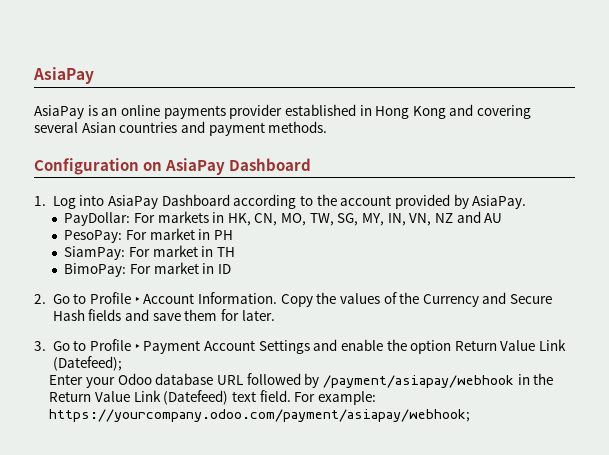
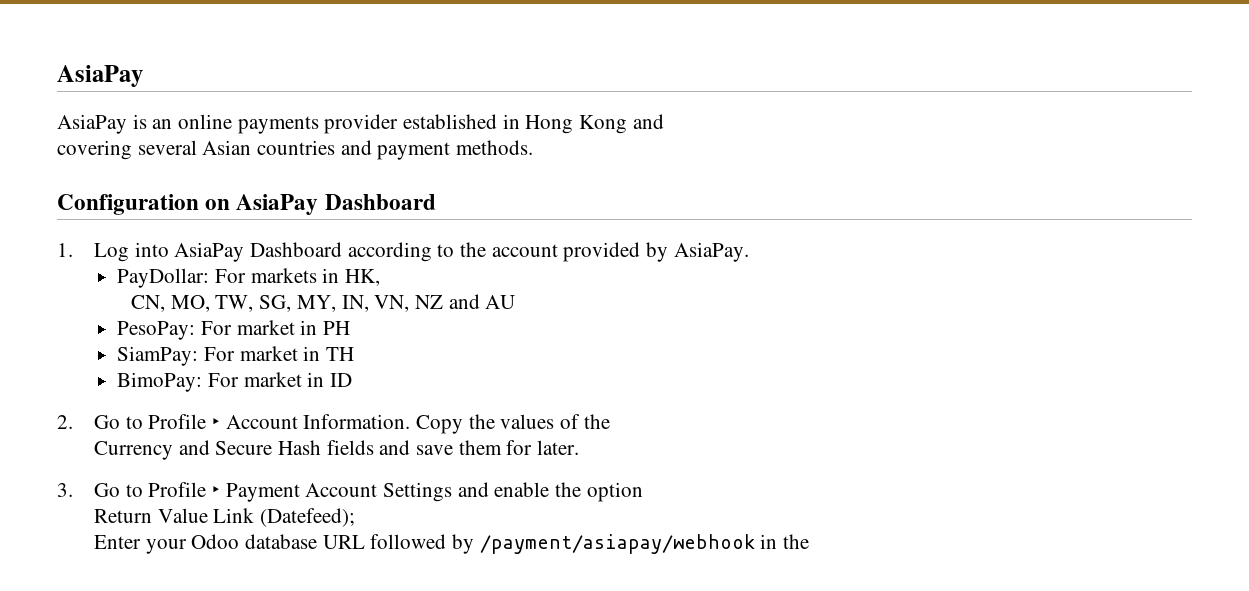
(474, 110) none -> (664, 121) //
(251, 219) none -> (380, 277) //
(420, 298) none -> (610, 421) //
(452, 347) none -> (643, 492) //
[49,390,376,405] [49,409,471,422] Return Value Link (Datefeed) text field. For example: https://yourcompany.odoo.com/payment/asiapay/webhook; -> (810, 541) none

